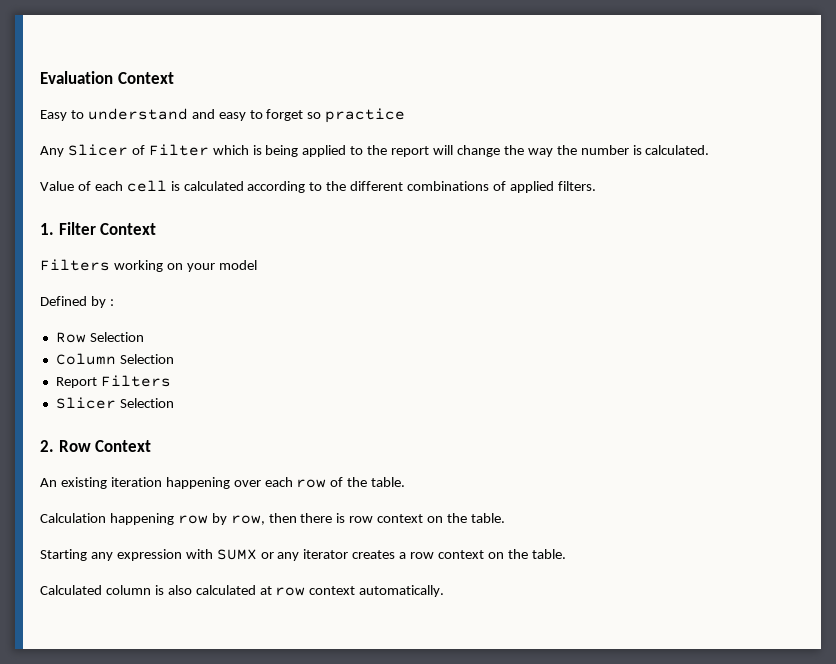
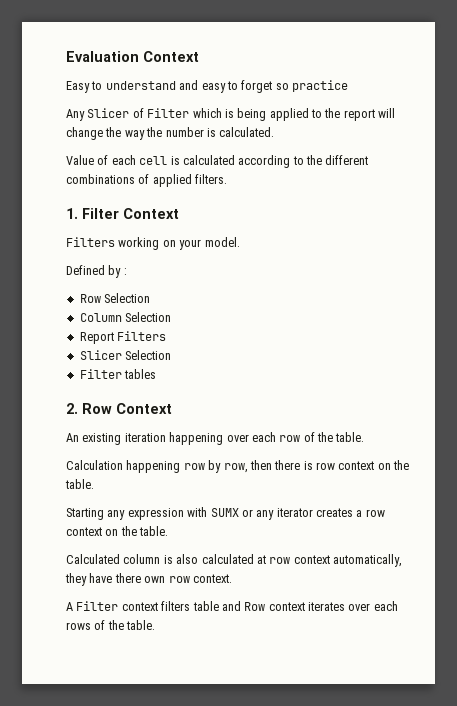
[218,260,257,270] model -> [204,237,240,247] model.
(174, 403) none -> [79,369,157,379] // Filter tables
[359,585,445,597] automatically. -> [333,554,402,567] [65,573,232,586] [66,601,398,611] [66,620,156,630] automatically, they have there own row context. // A Filter context filters table and Row context iterates over each rows of the table.

